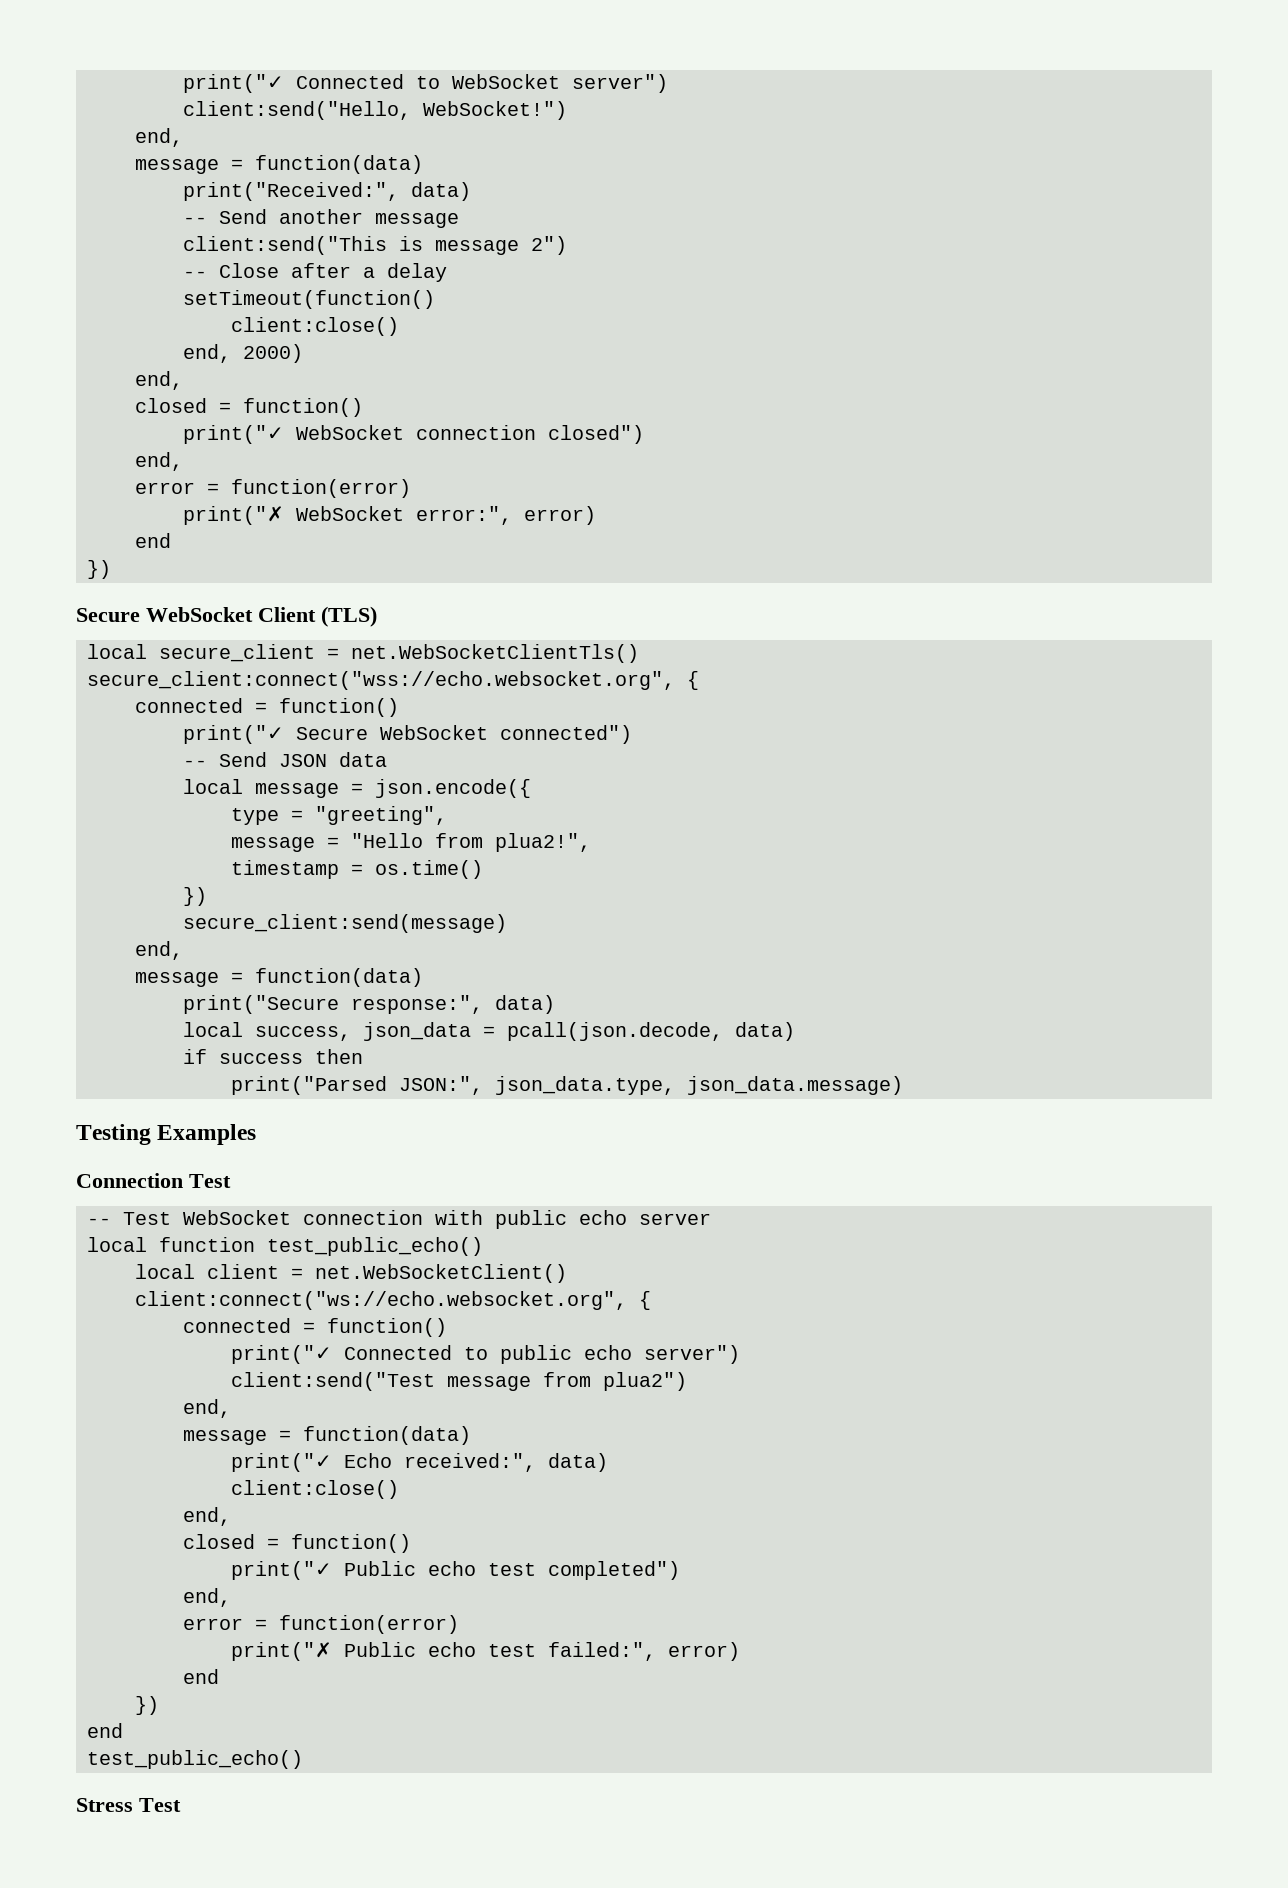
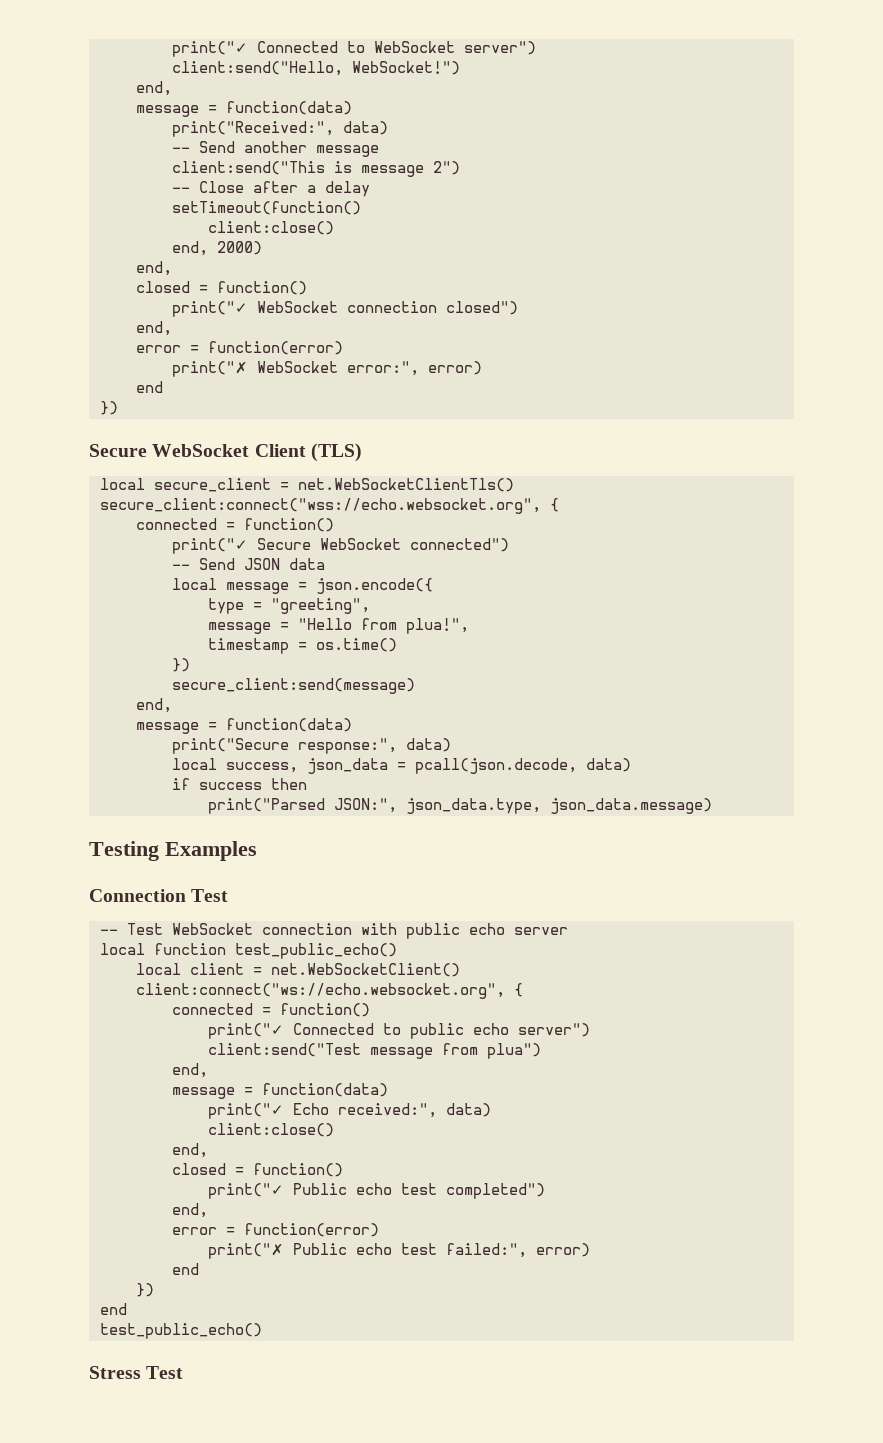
[495,833,592,852] plua2!", -> [405,618,469,634] plua!",
[603,1372,688,1391] plua2") -> [486,1043,541,1059] plua")

